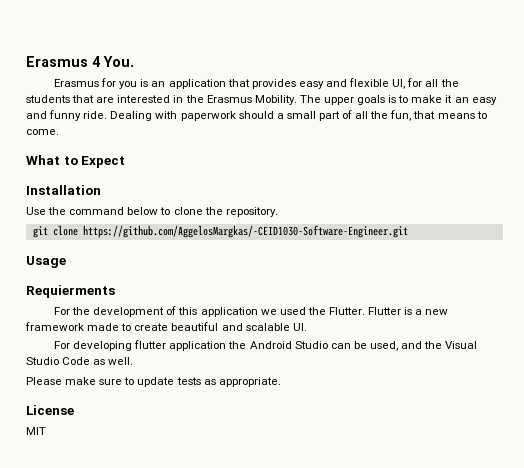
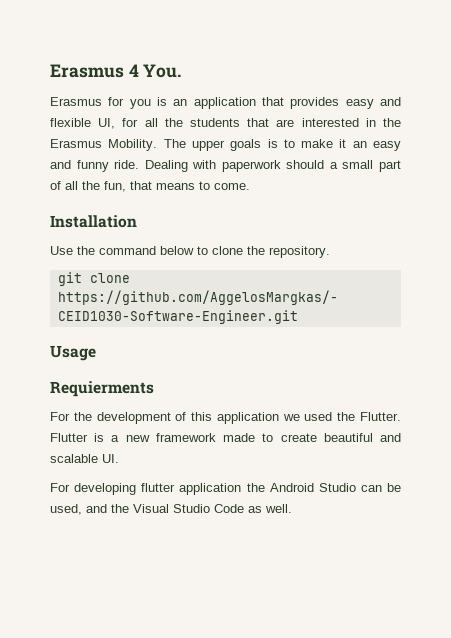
[26,155,126,168] // What to Expect -> (250, 186) none
[26,377,281,387] [26,405,74,415] [26,427,46,435] // Please make sure to update tests as appropriate. // License // MIT -> (292, 508) none

